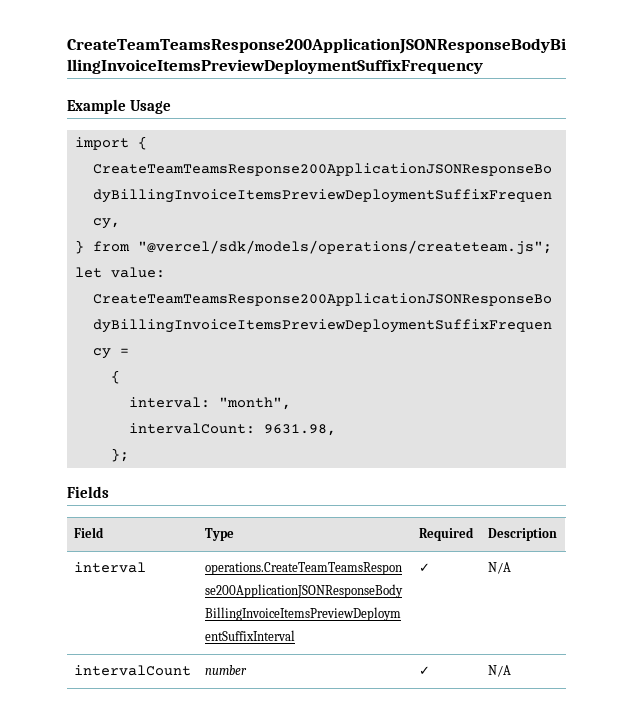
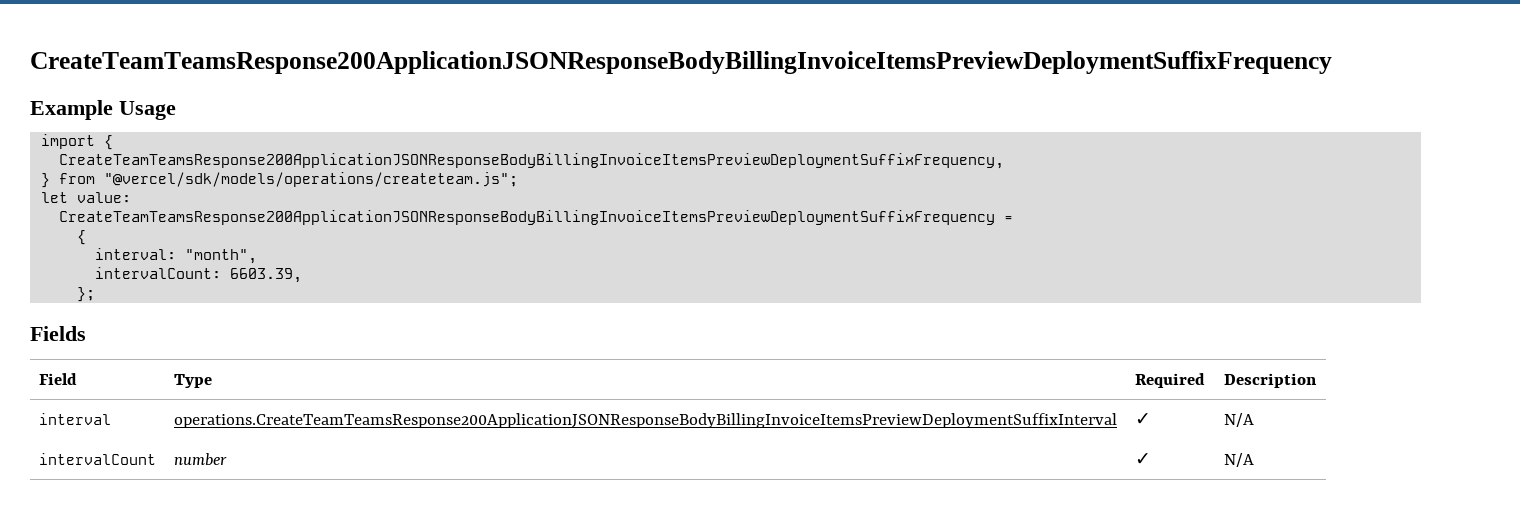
[263,424,336,436] 9631.98, -> [230,268,303,283] 6603.39,

